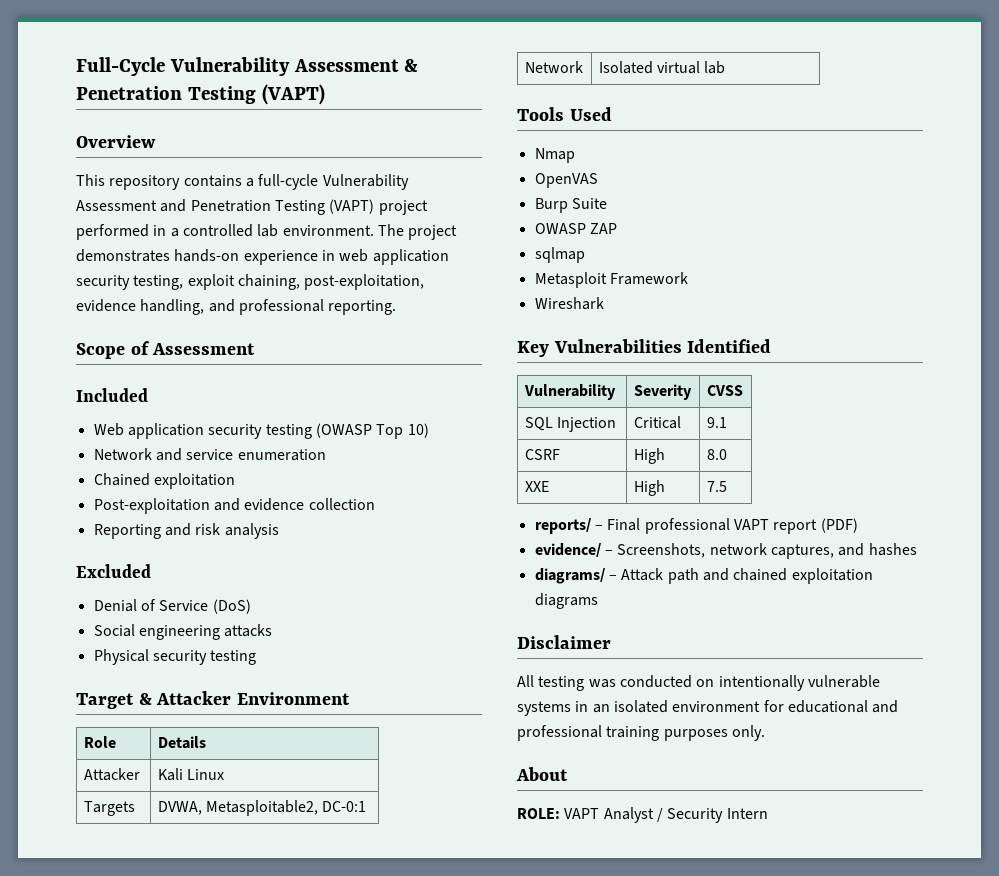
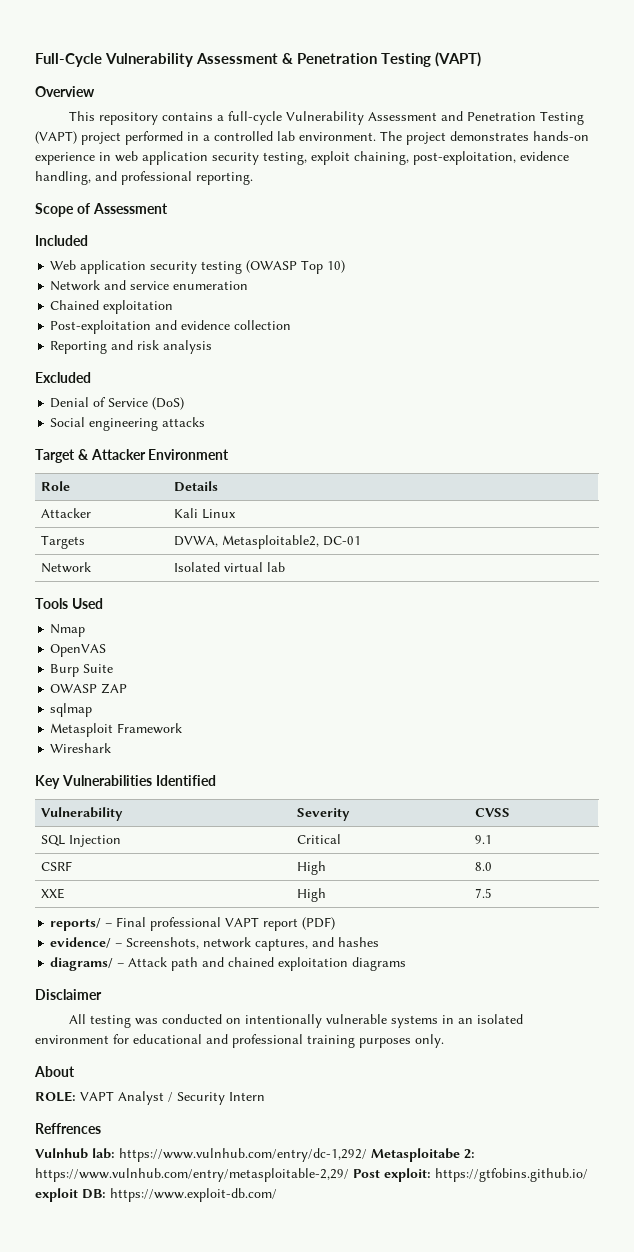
[93,649,257,665] // Physical security testing -> (206, 422) none
[322,801,367,812] DC-0:1 -> [322,536,361,546] DC-01
(768, 813) none -> [35,1123,101,1134] [35,1148,475,1162] [35,1168,588,1182] [35,1188,277,1202] // Reffrences // Vulnhub lab: https://www.vulnhub.com/entry/dc-1,292/ Metasploitabe 2: https://www.vulnhub.com/entry/metasploitable-2,29/ Post exploit: https://gtfobins.github.io/ exploit DB: https://www.exploit-db.com/

